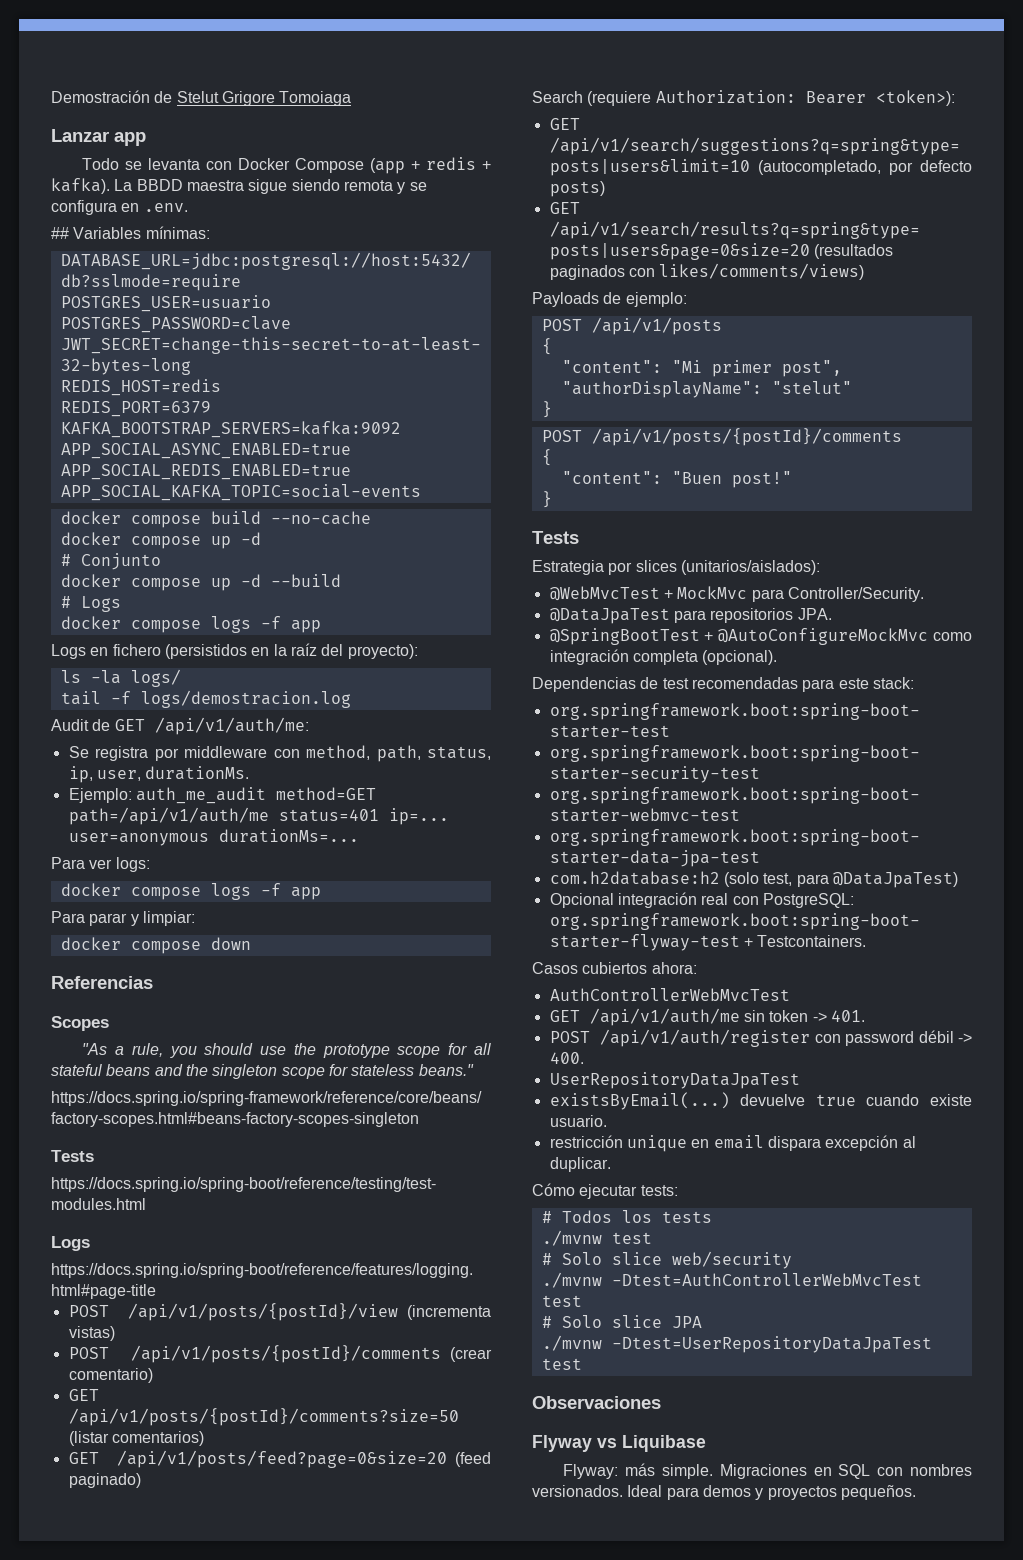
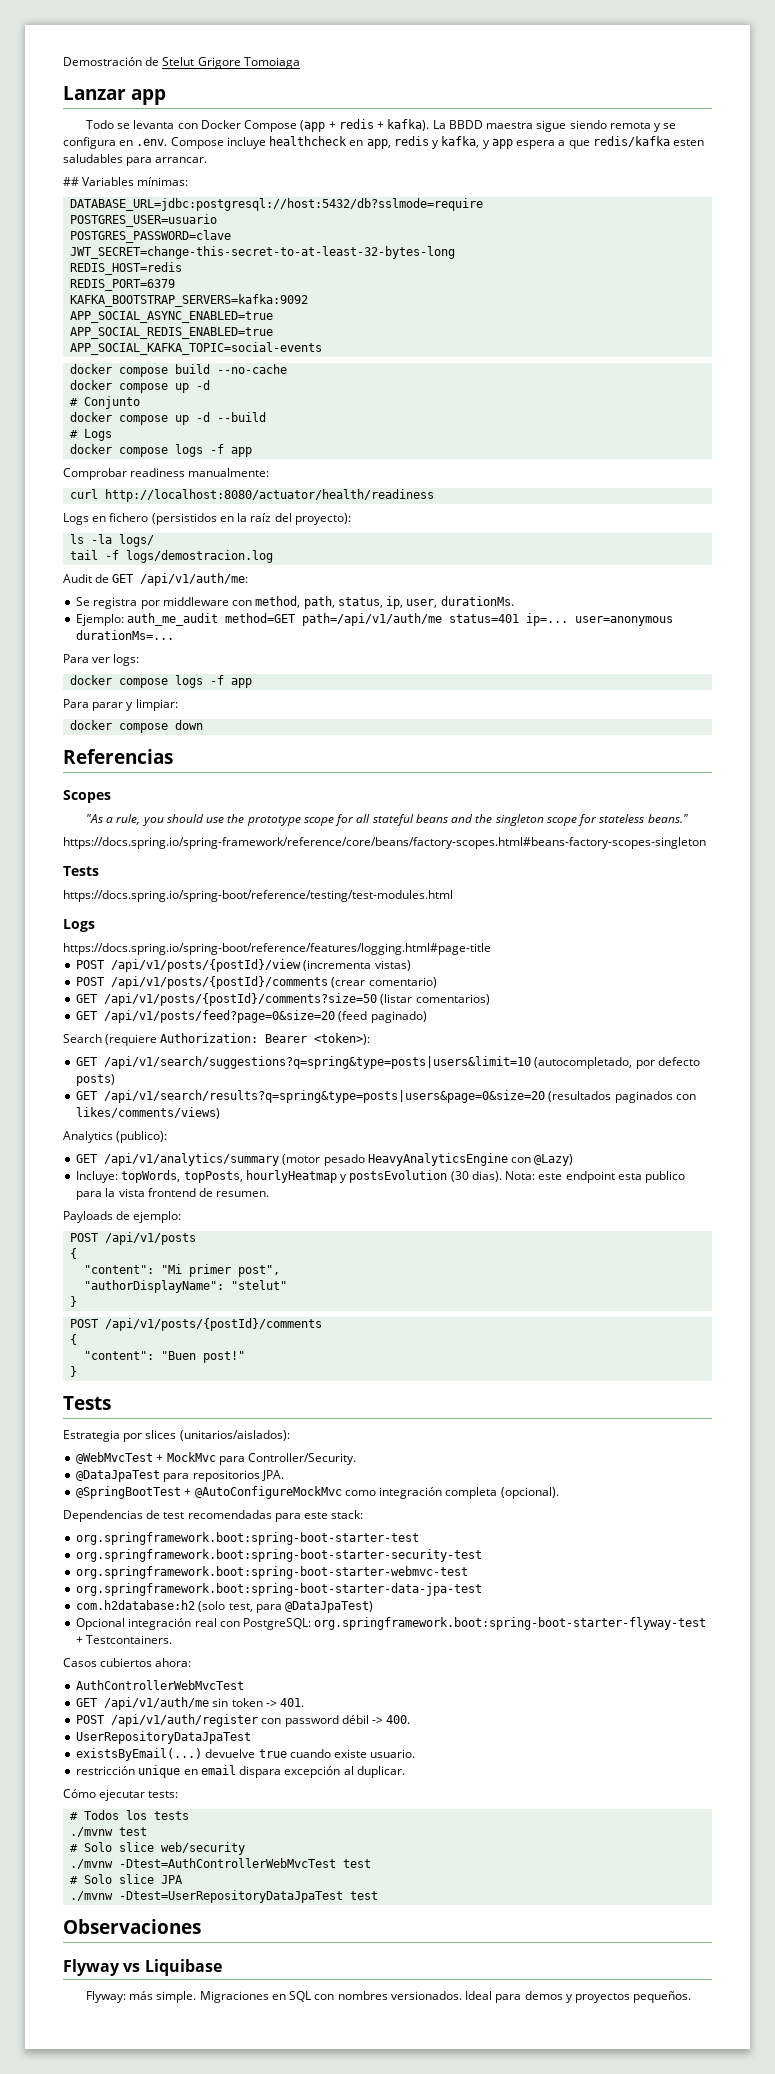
(188, 207) none -> [170,136,705,149] [63,154,208,166] Compose incluye healthcheck en app, redis y kafka, y app espera a que redis/kafka esten saludables para arrancar.
(321, 626) none -> [63,468,270,480] [70,489,435,502] // Comprobar readiness manualmente: // curl http://localhost:8080/actuator/health/readiness
(865, 271) none -> [63,1131,168,1143] [76,1153,574,1166] [76,1170,686,1183] [76,1188,270,1200] // Analytics (publico): // GET /api/v1/analytics/summary (motor pesado HeavyAnalyticsEngine con @Lazy) // Incluye: topWords, topPosts, hourlyHeatmap y postsEvolution (30 dias). Nota: este endpoint esta publico para la vista frontend de resumen.

